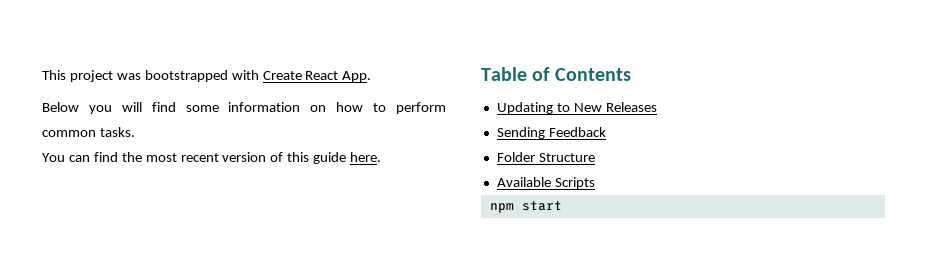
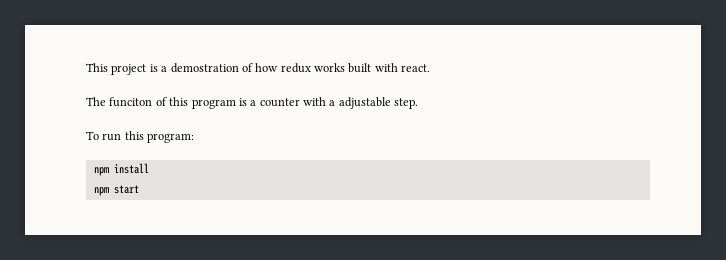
[116,70,372,82] [42,102,447,114] [42,127,135,137] [42,152,382,164] [481,67,631,81] [496,102,657,114] [496,127,606,139] [496,152,595,162] [496,177,595,189] was bootstrapped with Create React App. // Below you will find some information on how to perform common tasks. // You can find the most recent version of this guide here. // Table of Contents // Updating to New Releases // Sending Feedback // Folder Structure // Available Scripts -> [149,63,431,73] [86,97,419,109] [86,131,195,143] [93,163,149,176] is a demostration of how redux works built with react. // The funciton of this program is a counter with a adjustable step. // To run this program: // npm install

